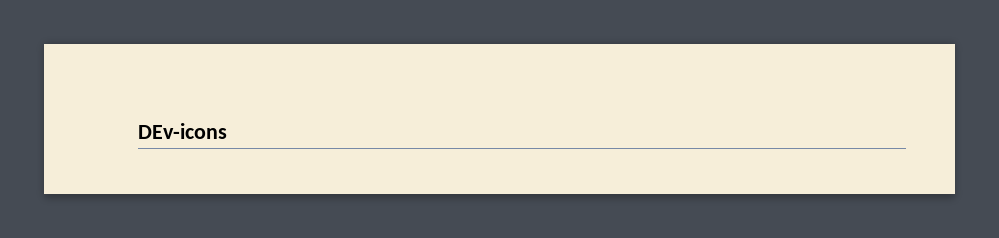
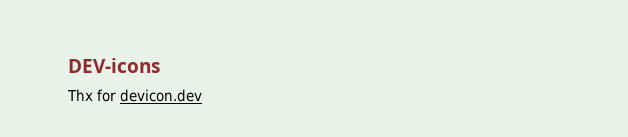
[138,123,227,139] DEv-icons -> [68,58,160,73] [67,89,203,102] DEV-icons // Thx for devicon.dev

